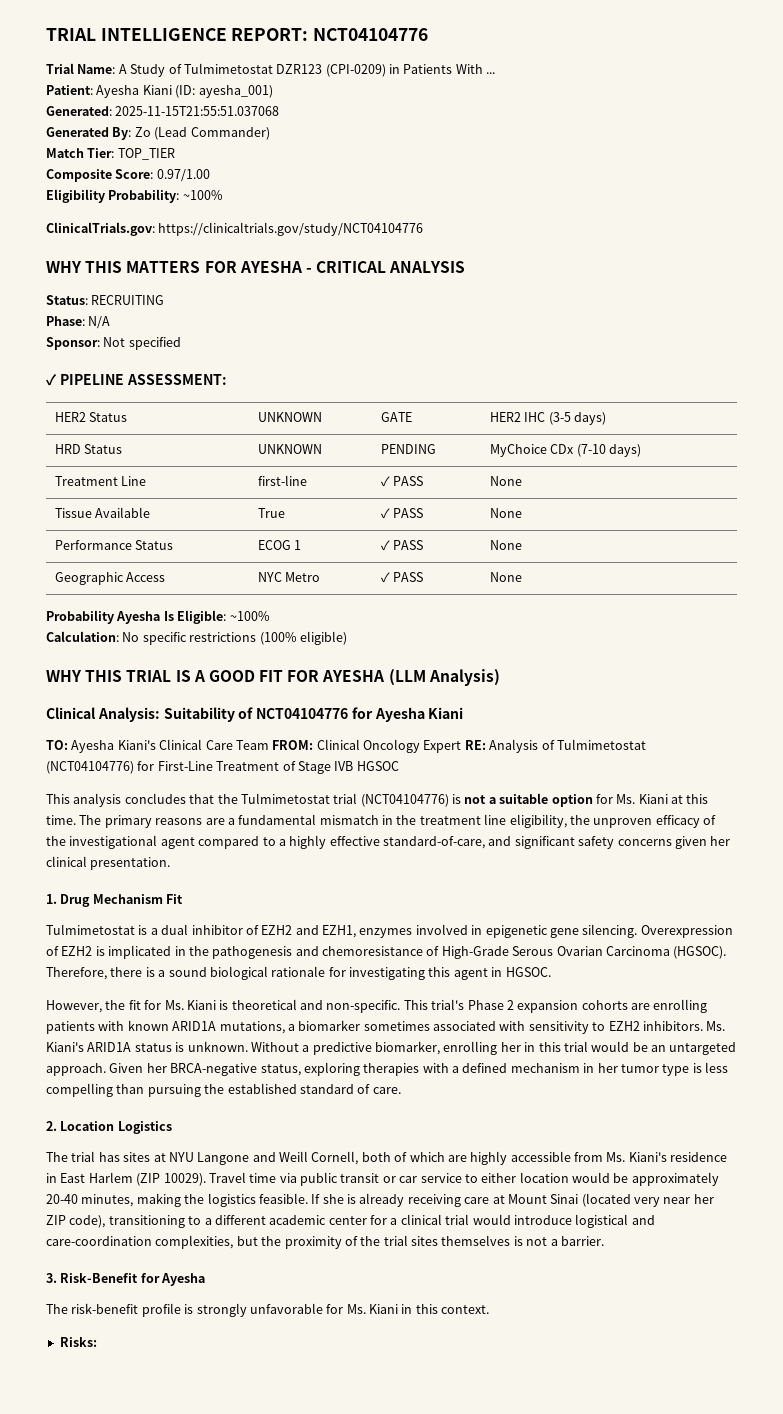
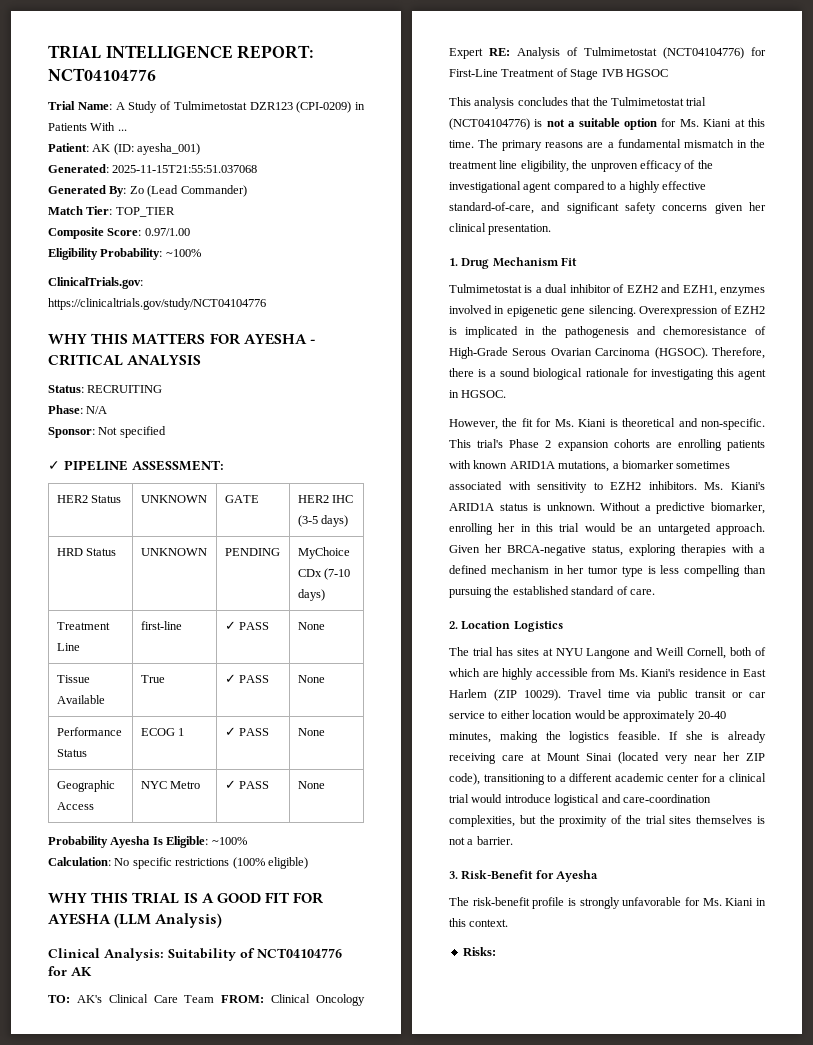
[96,85,172,98] Ayesha Kiani -> [92,144,111,152] AK
[374,707,464,722] Ayesha Kiani -> [71,967,92,976] AK
[71,740,156,753] Ayesha Kiani's -> [76,995,102,1003] AK's

